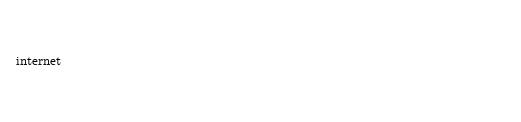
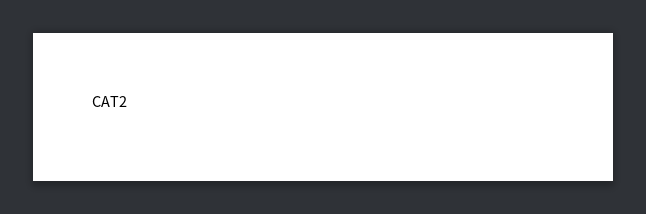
[16,57,61,65] internet -> [92,96,127,107] CAT2

